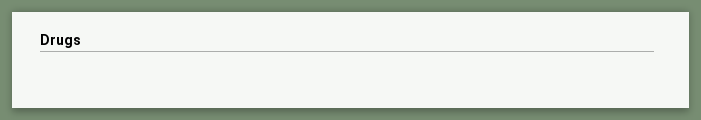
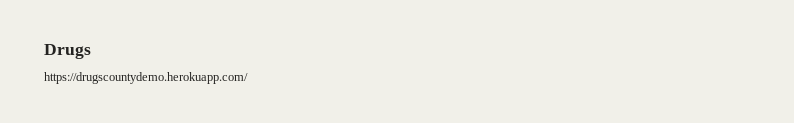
(81, 41) none -> [44,72,248,84] // https://drugscountydemo.herokuapp.com/

